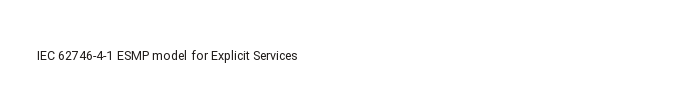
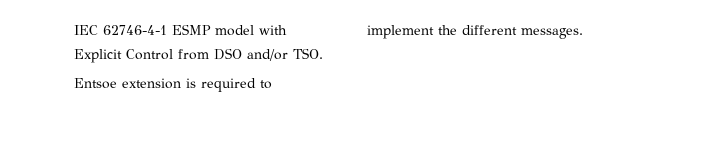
[190,50,299,63] for Explicit Services -> [259,25,287,35] [74,48,323,63] [74,78,272,92] [367,25,583,39] with Explicit Control from DSO and/or TSO. // Entsoe extension is required to implement the different messages.

